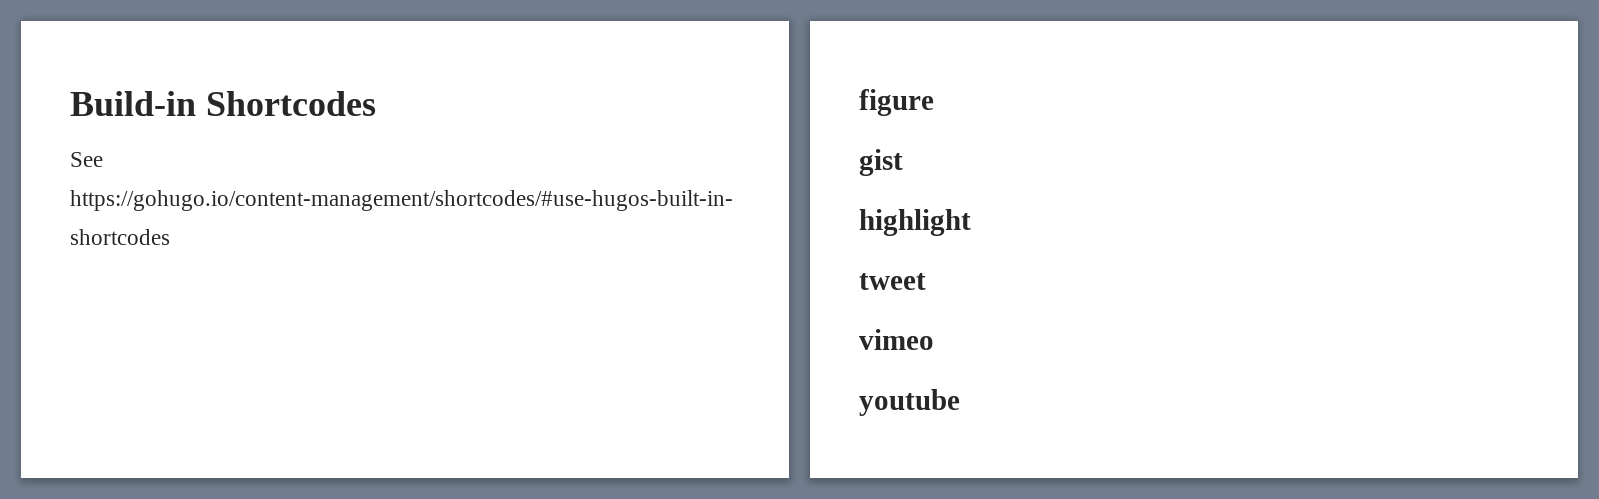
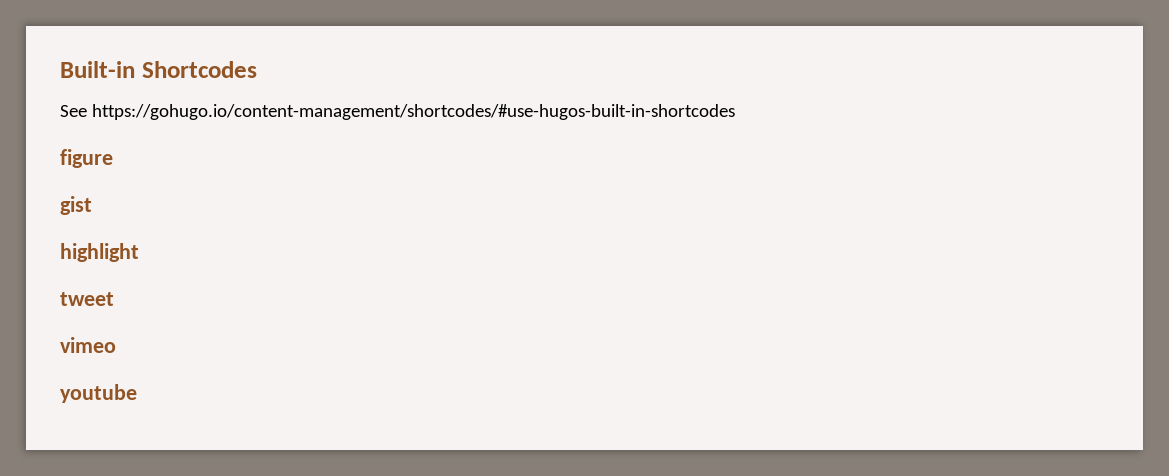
[70,91,196,116] Build-in -> [60,61,135,78] Built-in

